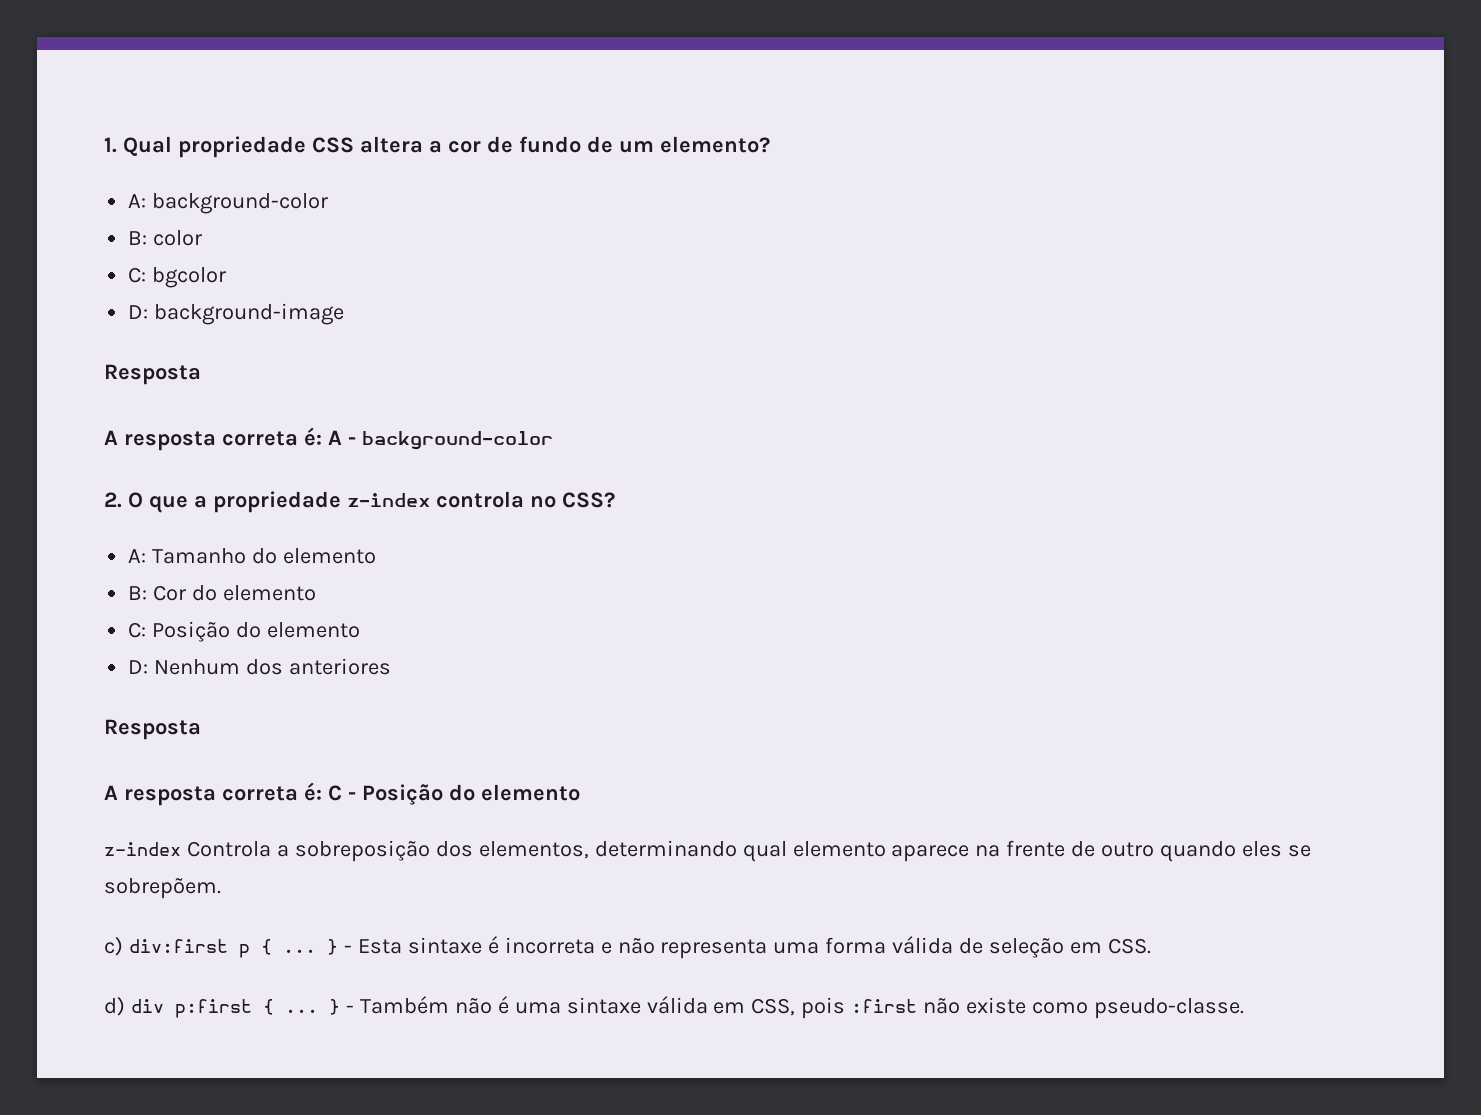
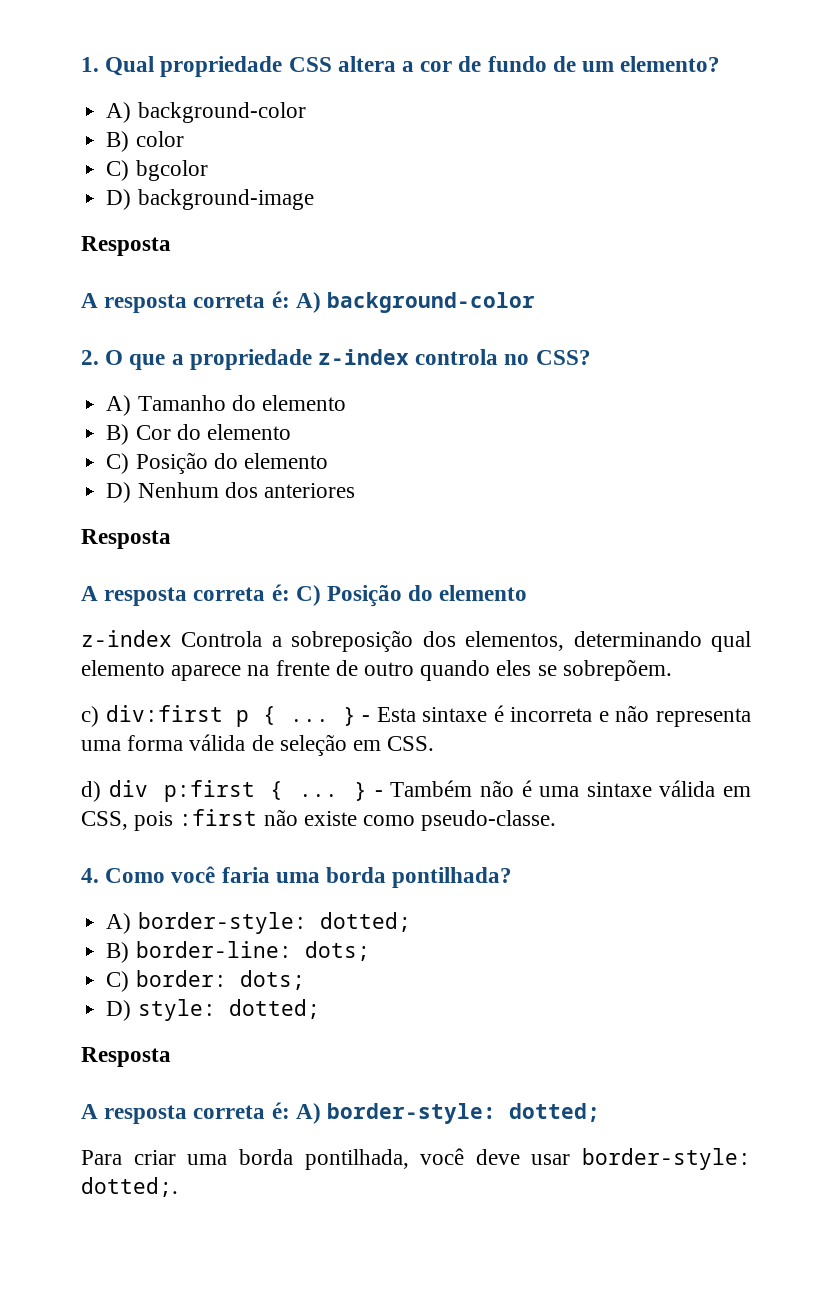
[128,193,329,214] [128,231,148,245] A: background-color // B: -> [106,102,306,123] [106,131,130,152] A) background-color // B)
[128,267,147,283] C: -> [106,160,130,181] C)
[128,305,149,319] D: -> [106,189,132,210] D)
[328,430,356,445] A - -> [295,292,321,313] A)
[128,549,147,563] A: -> [106,395,132,416] A)
[128,586,148,600] B: -> [106,424,130,445] B)
[128,621,361,642] [128,660,149,674] C: Posição do elemento // D: -> [106,452,328,474] [106,482,132,503] C) Posição do elemento // D)
[328,785,356,801] C - -> [295,585,321,606] C)
(1245, 1008) none -> [81,866,513,888] [106,912,411,934] [106,941,370,963] [106,970,305,992] [106,999,320,1021] [81,1047,171,1067] [81,1102,601,1124] [81,1148,751,1170] [81,1177,178,1197] // 4. Como você faria uma borda pontilhada? // A) border-style: dotted; // B) border-line: dots; // C) border: dots; // D) style: dotted; // Resposta // A resposta correta é: A) border-style: dotted; // Para criar uma borda pontilhada, você deve usar border-style: dotted;.

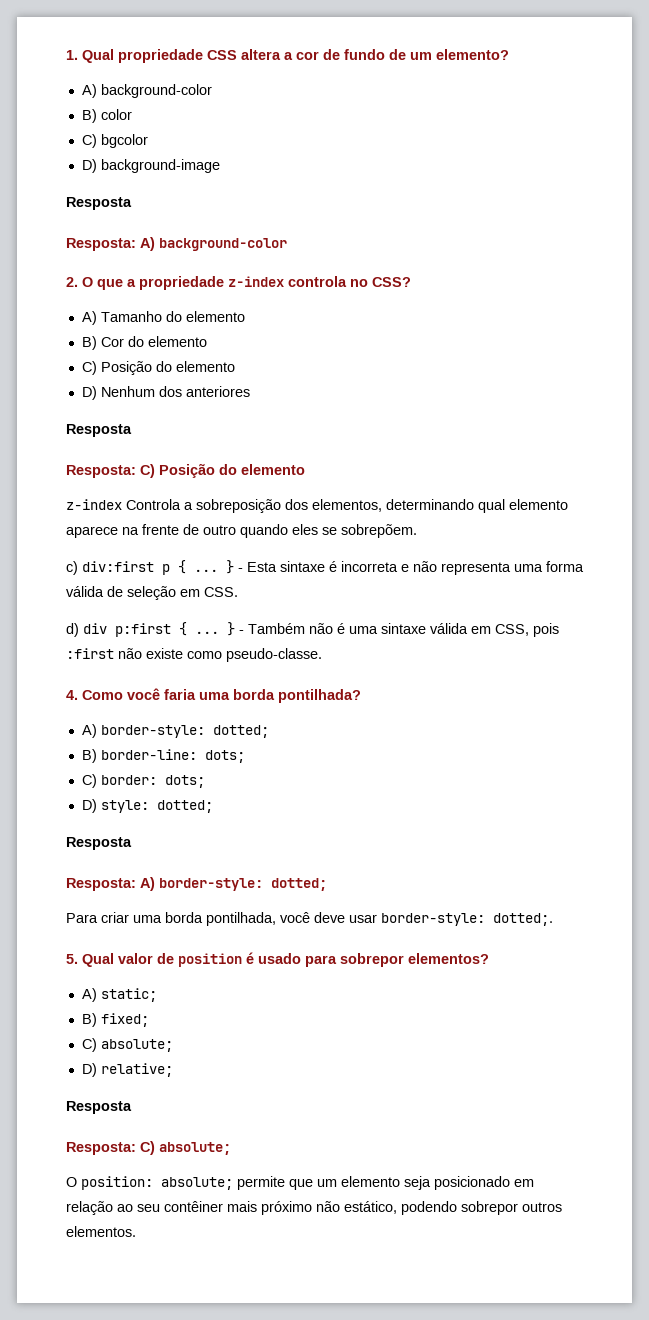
[81,291,290,313] A resposta correta é: -> [66,238,136,251] Resposta:
[81,584,290,606] A resposta correta é: -> [66,465,136,478] Resposta:
[81,1102,290,1124] A resposta correta é: -> [66,878,136,891] Resposta:
(178, 1187) none -> [66,952,489,967] [81,988,157,1002] [81,1013,149,1027] [81,1038,173,1052] [81,1063,173,1077] [66,1101,132,1114] [66,1141,231,1155] [66,1176,534,1190] [66,1201,562,1215] [66,1226,136,1237] // 5. Qual valor de position é usado para sobrepor elementos? // A) static; // B) fixed; // C) absolute; // D) relative; // Resposta // Resposta: C) absolute; // O position: absolute; permite que um elemento seja posicionado em relação ao seu contêiner mais próximo não estático, podendo sobrepor outros elementos.

